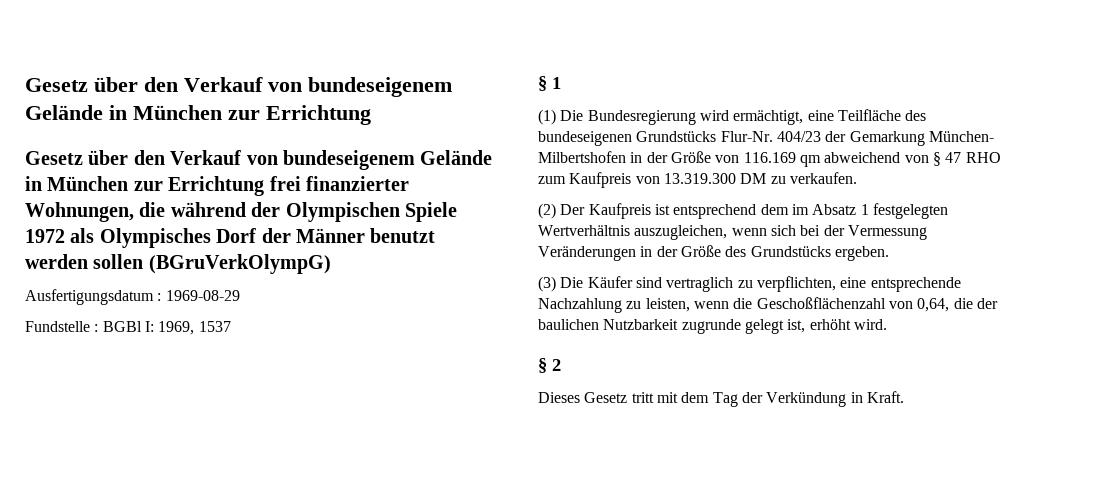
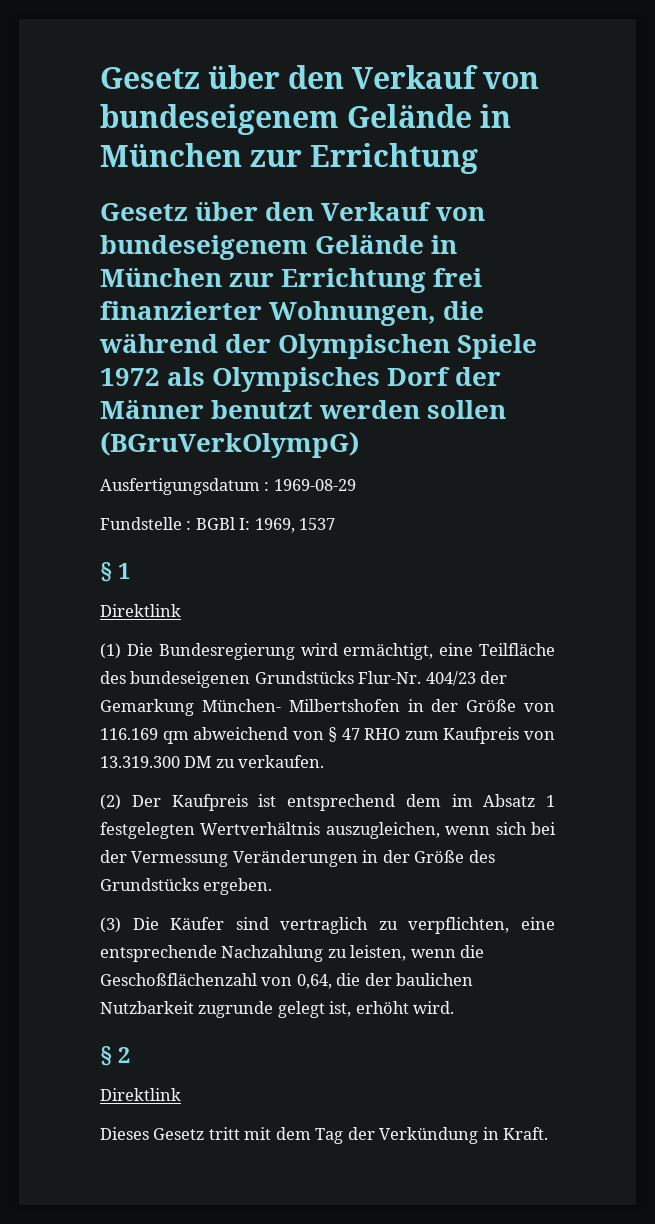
(561, 83) none -> [100,604,181,617] // Direktlink
(561, 365) none -> [100,1088,181,1101] // Direktlink

